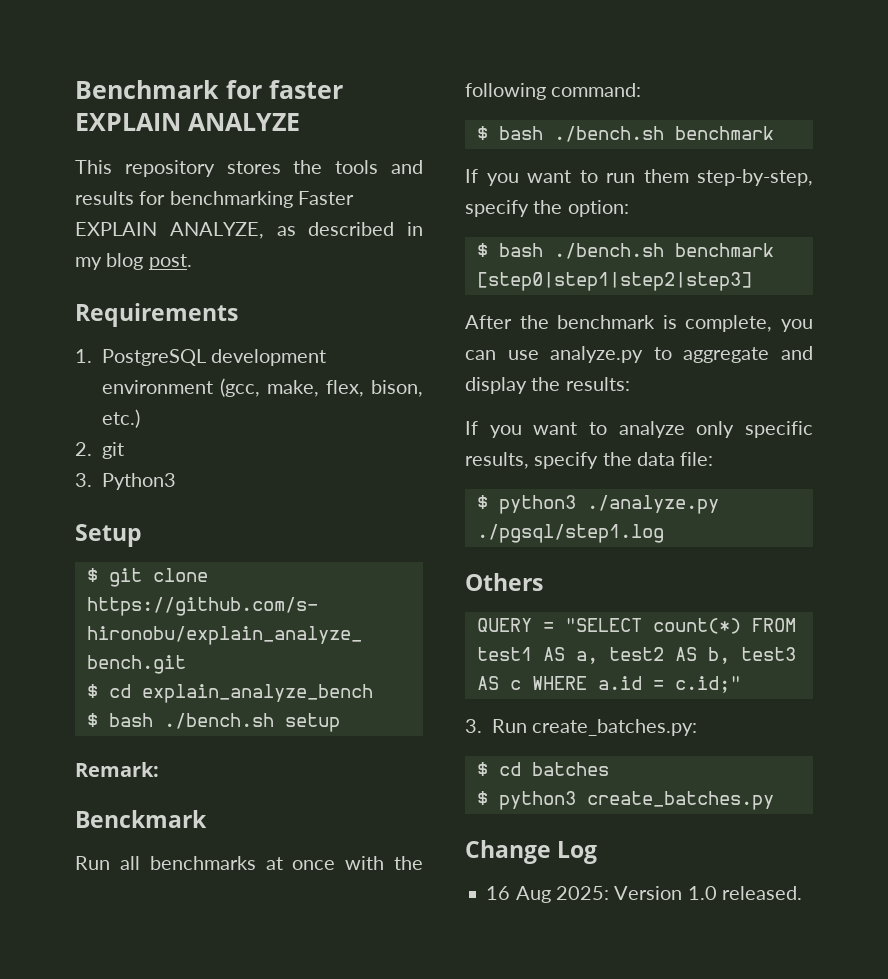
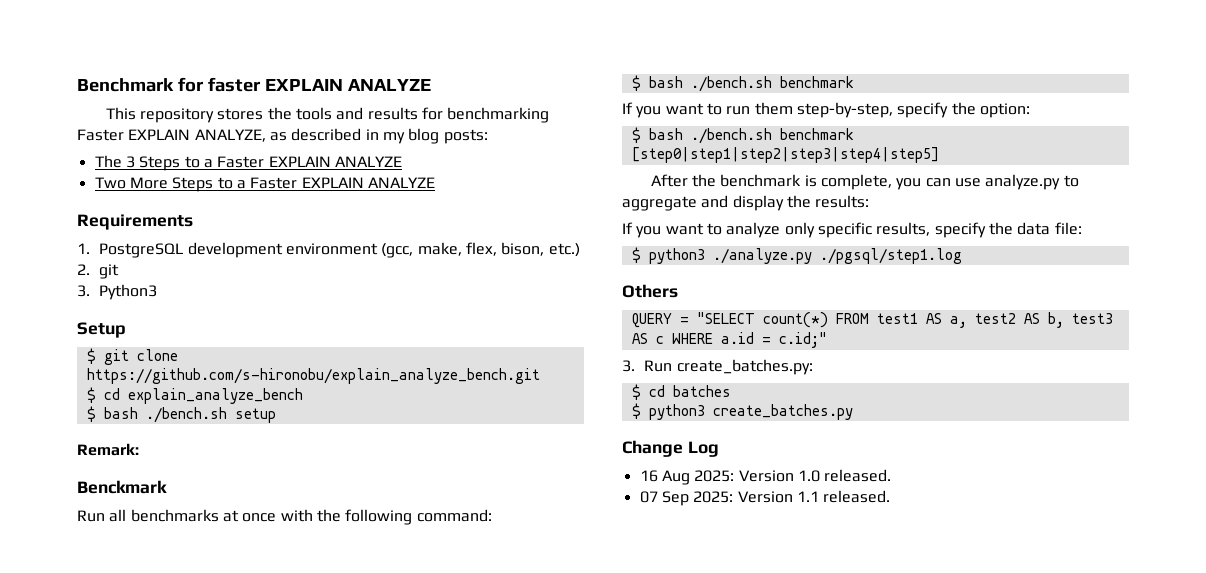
[148,254,192,270] post. -> [443,129,488,144] [94,155,402,171] [94,177,435,192] posts: // The 3 Steps to a Faster EXPLAIN ANALYZE // Two More Steps to a Faster EXPLAIN ANALYZE
[476,272,752,291] [step0|step1|step2|step3] -> [631,147,939,163] [step0|step1|step2|step3|step4|step5]
(802, 893) none -> [639,490,891,506] // 07 Sep 2025: Version 1.1 released.

